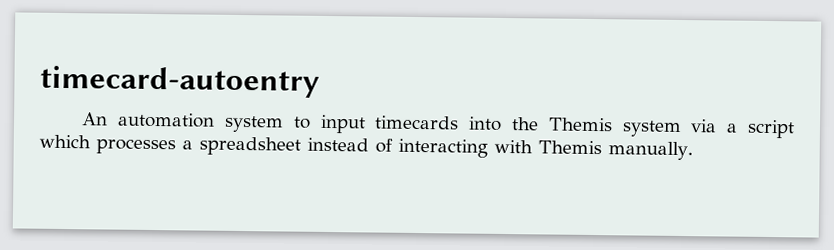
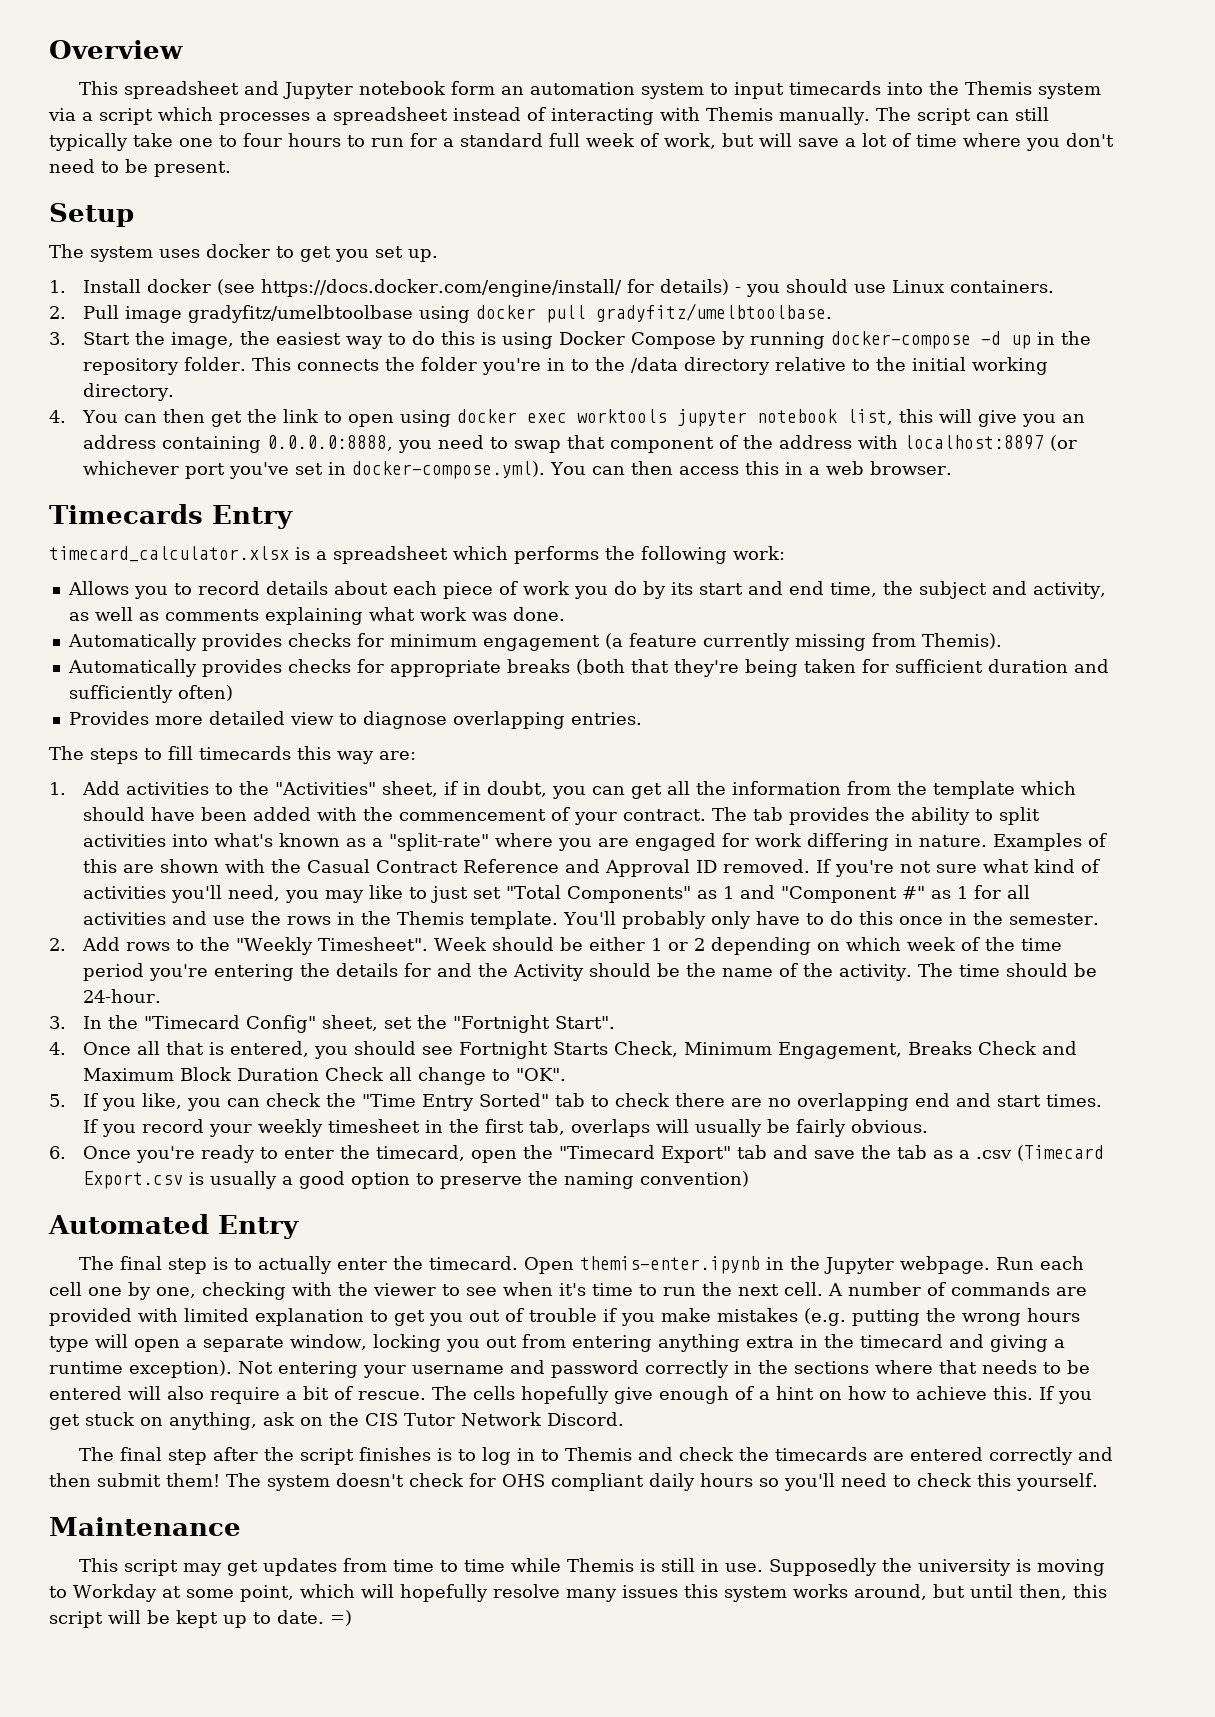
[40,65,320,98] [81,112,109,126] timecard-autoentry // An -> [49,40,183,59] [79,81,525,99] Overview // This spreadsheet and Jupyter notebook form an
(693, 151) none -> [875,107,1049,125] [49,133,1114,151] [49,159,231,177] [49,203,134,227] [49,244,438,262] [49,279,1055,297] [49,303,833,323] [49,331,1092,349] [83,357,1049,375] [83,383,175,401] [49,409,1086,427] [83,435,1078,453] [83,461,953,479] [49,504,293,529] [49,546,785,564] [67,581,1106,599] [68,607,565,625] [67,633,1002,651] [67,659,1109,677] [68,685,233,703] [68,711,642,729] [49,746,416,764] [49,781,1077,799] [83,807,1041,825] [83,833,1108,851] [83,859,1101,877] [83,885,1031,903] [83,911,1100,929] [49,937,1063,955] [83,963,1098,981] [83,989,162,1003] [49,1015,616,1033] [49,1041,1078,1059] [83,1067,567,1085] [49,1093,1103,1111] [83,1119,929,1137] [49,1145,1105,1163] [83,1171,750,1189] [48,1214,299,1239] [79,1256,1085,1274] [49,1282,1087,1300] [49,1308,1080,1326] [49,1334,1065,1352] [49,1360,1090,1378] [49,1386,1092,1404] [49,1412,624,1430] [79,1447,1114,1465] [49,1473,1098,1491] [49,1517,241,1536] [79,1558,1106,1576] [49,1584,1107,1602] [49,1610,352,1628] The script can still typically take one to four hours to run for a standard full week of work, but will save a lot of time where you don't need to be present. // Setup // The system uses docker to get you set up. // 1. Install docker (see https://docs.docker.com/engine/install/ for details) - you should use Linux containers. // 2. Pull image gradyfitz/umelbtoolbase using docker pull gradyfitz/umelbtoolbase. // 3. Start the image, the easiest way to do this is using Docker Compose by running docker-compose -d up in the repository folder. This connects the folder you're in to the /data directory relative to the initial working directory. // 4. You can then get the link to open using docker exec worktools jupyter notebook list, this will give you an address containing 0.0.0.0:8888, you need to swap that component of the address with localhost:8897 (or whichever port you've set in docker-compose.yml). You can then access this in a web browser. // Timecards Entry // timecard_calculator.xlsx is a spreadsheet which performs the following work: // Allows you to record details about each piece of work you do by its start and end time, the subject and activity, as well as comments explaining what work was done. // Automatically provides checks for minimum engagement (a feature currently missing from Themis). // Automatically provides checks for appropriate breaks (both that they're being taken for sufficient duration and sufficiently often) // Provides more detailed view to diagnose overlapping entries. // The steps to fill timecards this way are: // 1. Add activities to the "Activities" sheet, if in doubt, you can get all the information from the template which should have been added with the commencement of your contract. The tab provides the ability to split activities into what's known as a "split-rate" where you are engaged for work differing in nature. Examples of this are shown with the Casual Contract Reference and Approval ID removed. If you're not sure what kind of activities you'll need, you may like to just set "Total Components" as 1 and "Component #" as 1 for all activities and use the rows in the Themis template. You'll probably only have to do this once in the semester. // 2. Add rows to the "Weekly Timesheet". Week should be either 1 or 2 depending on which week of the time period you're entering the details for and the Activity should be the name of the activity. The time should be 24-hour. // 3. In the "Timecard Config" sheet, set the "Fortnight Start". // 4. Once all that is entered, you should see Fortnight Starts Check, Minimum Engagement, Breaks Check and Maximum Block Duration Check all change to "OK". // 5. If you like, you can check the "Time Entry Sorted" tab to check there are no overlapping end and start times. If you record your weekly timesheet in the first tab, overlaps will usually be fairly obvious. // 6. Once you're ready to enter the timecard, open the "Timecard Export" tab and save the tab as a .csv (Timecard Export.csv is usually a good option to preserve the naming convention) // Automated Entry // The final step is to actually enter the timecard. Open themis-enter.ipynb in the Jupyter webpage. Run each cell one by one, checking with the viewer to see when it's time to run the next cell. A number of commands are provided with limited explanation to get you out of trouble if you make mistakes (e.g. putting the wrong hours type will open a separate window, locking you out from entering anything extra in the timecard and giving a runtime exception). Not entering your username and password correctly in the sections where that needs to be entered will also require a bit of rescue. The cells hopefully give enough of a hint on how to achieve this. If you get stuck on anything, ask on the CIS Tutor Network Discord. // The final step after the script finishes is to log in to Themis and check the timecards are entered correctly and then submit them! The system doesn't check for OHS compliant daily hours so you'll need to check this yourself. // Maintenance // This script may get updates from time to time while Themis is still in use. Supposedly the university is moving to Workday at some point, which will hopefully resolve many issues this system works around, but until then, this script will be kept up to date. =)

